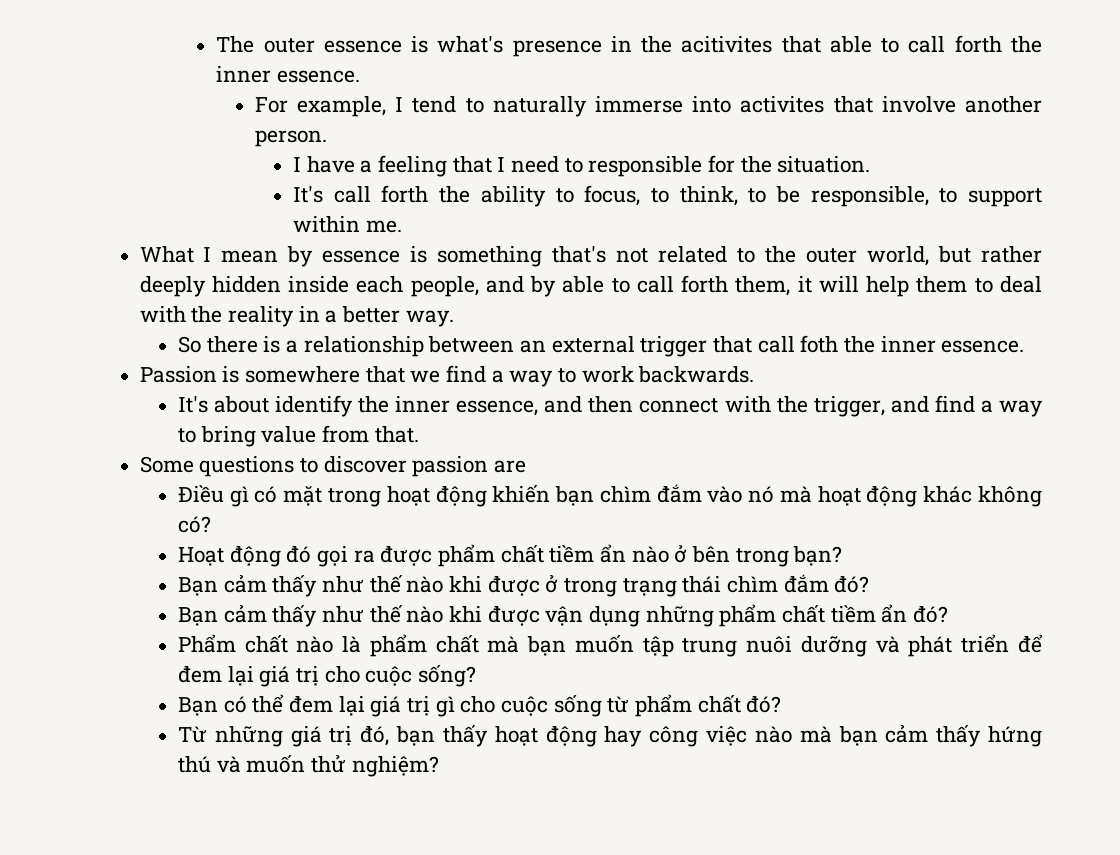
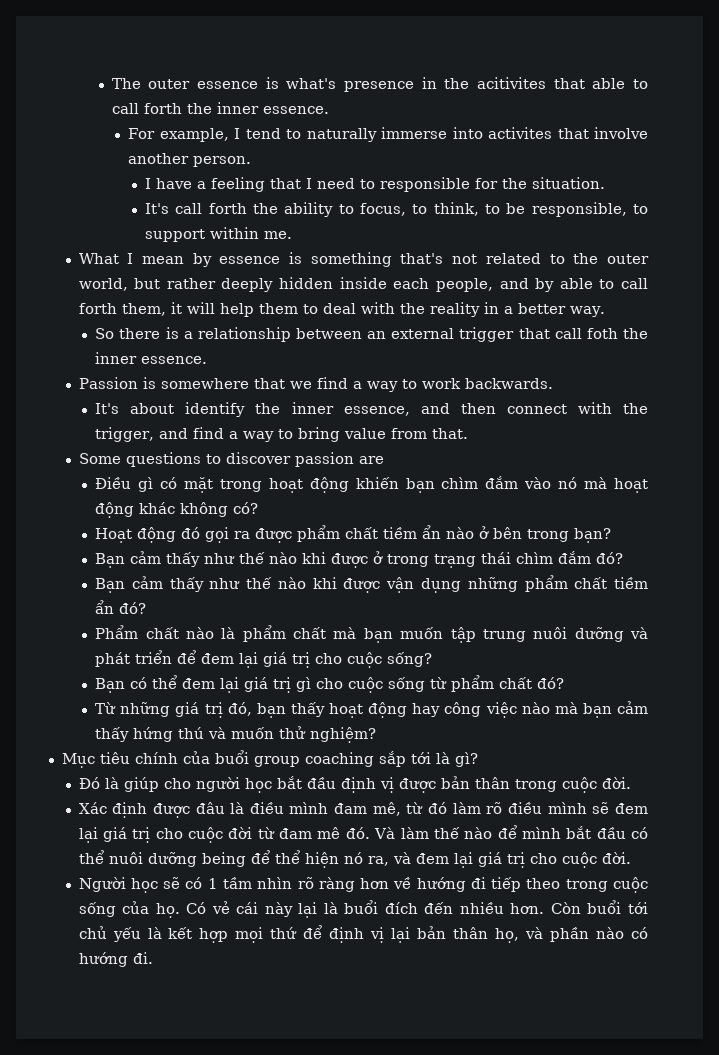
(439, 766) none -> [61,750,478,768] [78,776,631,793] [78,802,648,818] [78,825,649,843] [78,850,631,868] [78,877,648,893] [78,900,648,918] [78,925,648,943] [78,952,153,967] // Mục tiêu chính của buổi group coaching sắp tới là gì? // Đó là giúp cho người học bắt đầu định vị được bản thân trong cuộc đời. // Xác định được đâu là điều mình đam mê, từ đó làm rõ điều mình sẽ đem lại giá trị cho cuộc đời từ đam mê đó. Và làm thế nào để mình bắt đầu có thể nuôi dưỡng being để thể hiện nó ra, và đem lại giá trị cho cuộc đời. // Người học sẽ có 1 tầm nhìn rõ ràng hơn về hướng đi tiếp theo trong cuộc sống của họ. Có vẻ cái này lại là buổi đích đến nhiều hơn. Còn buổi tới chủ yếu là kết hợp mọi thứ để định vị lại bản thân họ, và phần nào có hướng đi.

